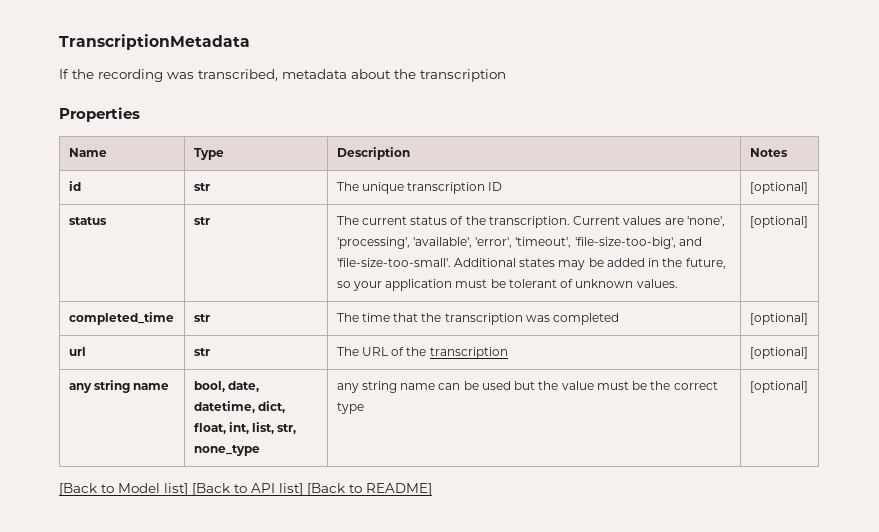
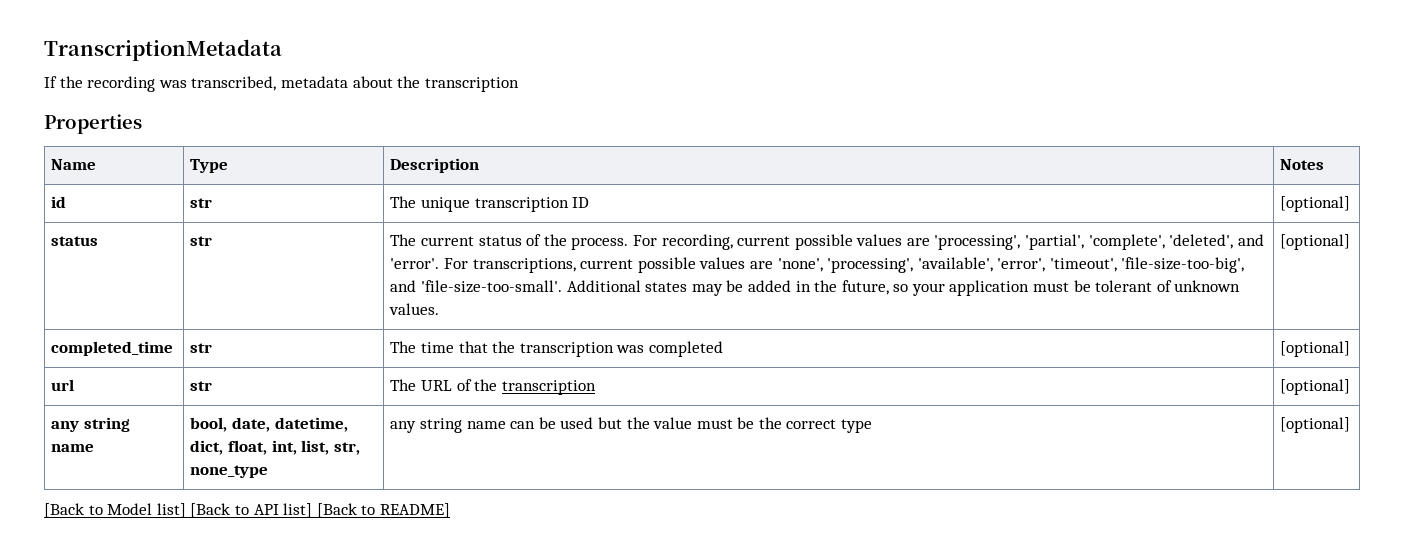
[488,216,621,228] transcription. Current -> [571,234,1264,250] [390,257,696,273] process. For recording, current possible values are 'processing', 'partial', 'complete', 'deleted', and 'error'. For transcriptions, current possible

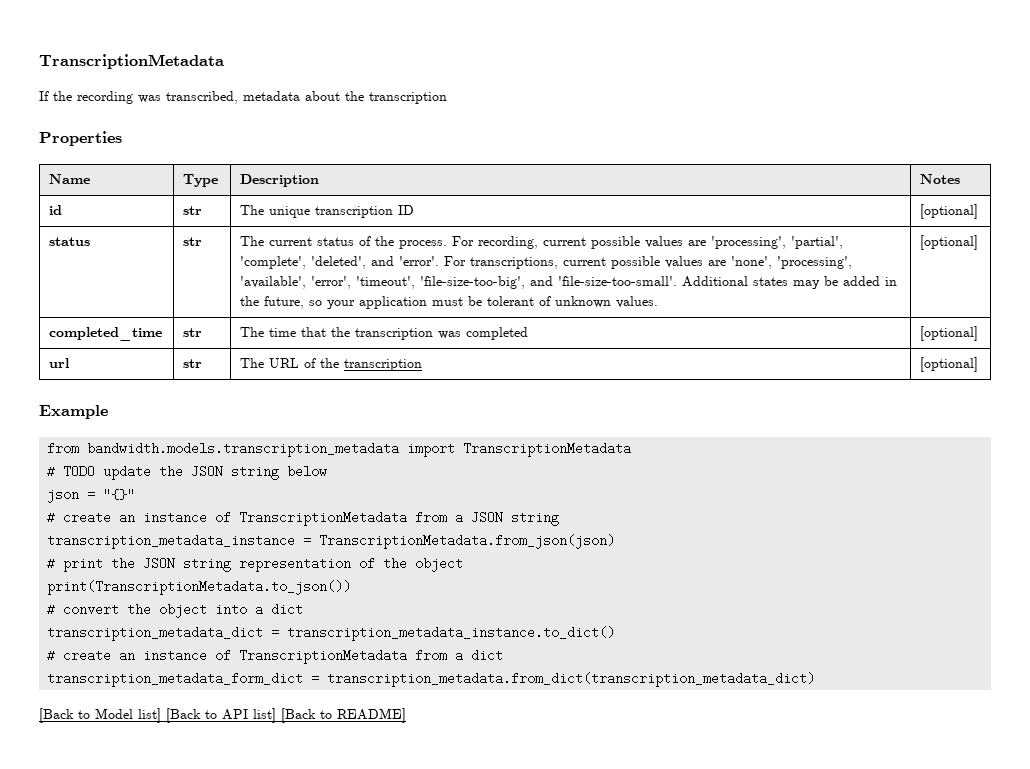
[51,417,130,432] [51,444,95,452] [190,417,348,432] [190,440,360,455] [190,465,269,478] [390,417,873,433] [1280,417,1351,433] // any string name | bool, date, datetime, dict, float, int, list, str, none_type | any string name can be used but the value must be the correct type | [optional] -> [39,405,108,419] [47,442,632,457] [47,465,328,480] [47,488,136,503] [47,511,560,526] [47,534,616,549] [47,557,464,572] [47,580,352,595] [47,603,304,618] [47,626,616,641] [47,649,504,664] [47,672,816,687] // Example // from bandwidth.models.transcription_metadata import TranscriptionMetadata // # TODO update the JSON string below // json = "{}" // # create an instance of TranscriptionMetadata from a JSON string // transcription_metadata_instance = TranscriptionMetadata.from_json(json) // # print the JSON string representation of the object // print(TranscriptionMetadata.to_json()) // # convert the object into a dict // transcription_metadata_dict = transcription_metadata_instance.to_dict() // # create an instance of TranscriptionMetadata from a dict // transcription_metadata_form_dict = transcription_metadata.from_dict(transcription_metadata_dict)

